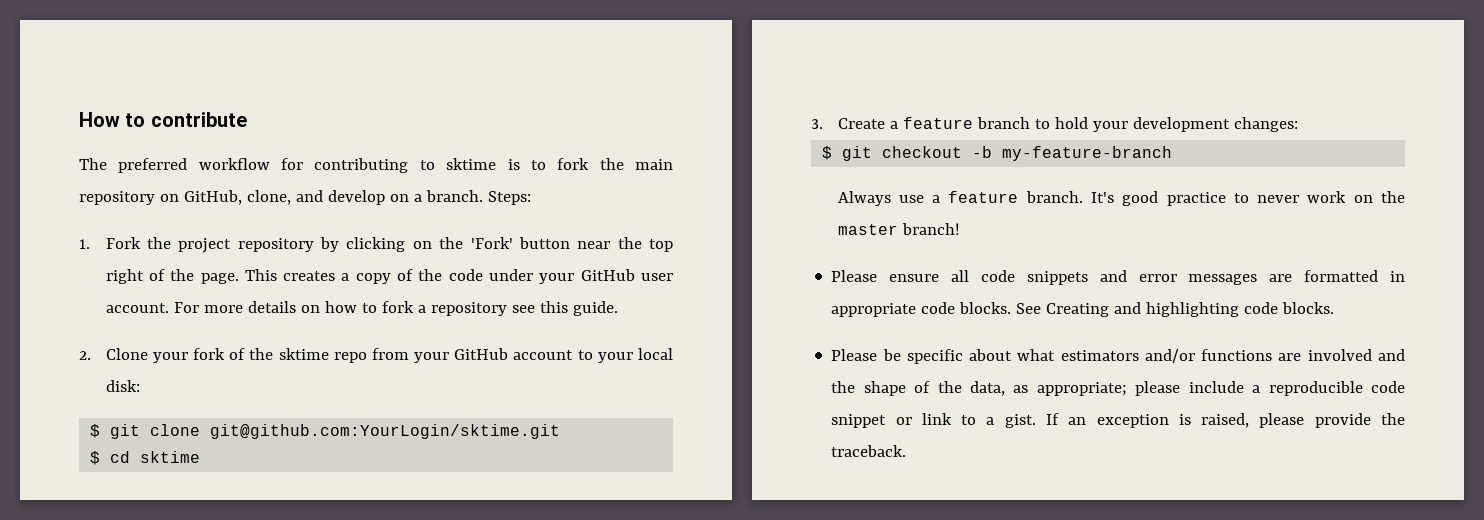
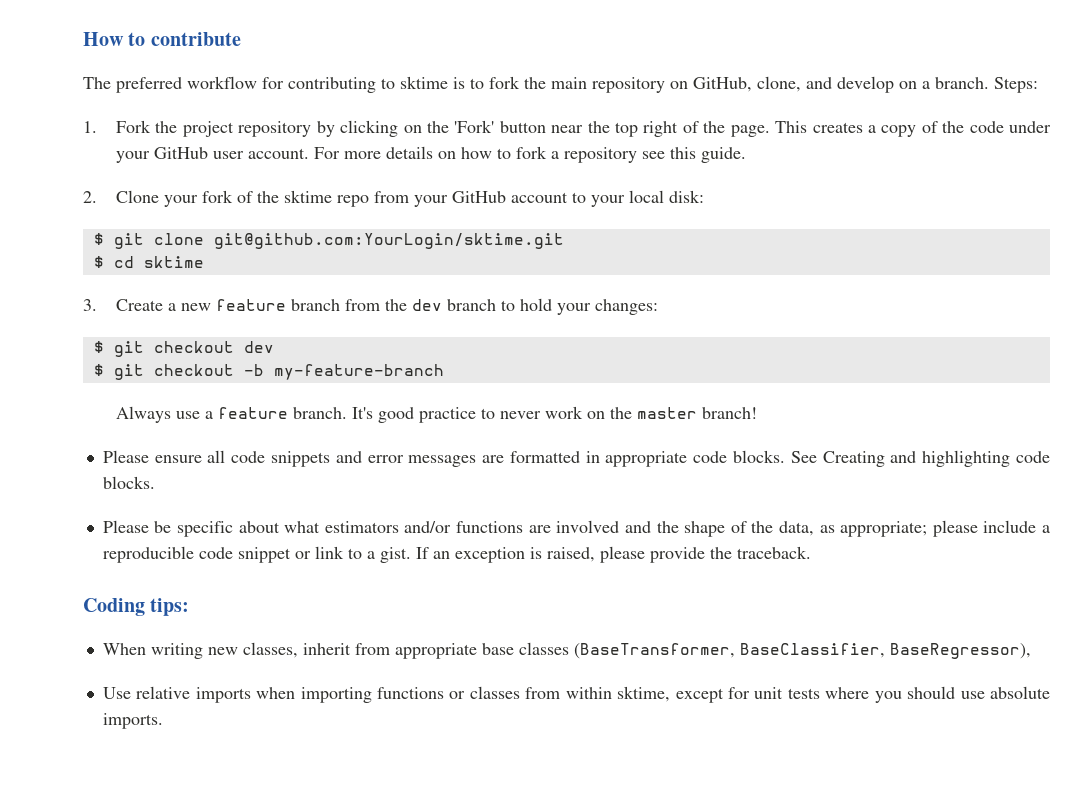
(898, 125) none -> [181,303,212,311] new
(1030, 123) none -> [345,299,497,311] from the dev branch
[1132,117,1230,132] development -> (592, 309) none
(1298, 124) none -> [93,341,274,357] // $ git checkout dev
(907, 451) none -> [83,598,190,616] [102,642,1031,659] [102,686,1050,703] [102,713,163,729] // Coding tips: // When writing new classes, inherit from appropriate base classes (BaseTransformer, BaseClassifier, BaseRegressor), // Use relative imports when importing functions or classes from within sktime, except for unit tests where you should use absolute imports.

